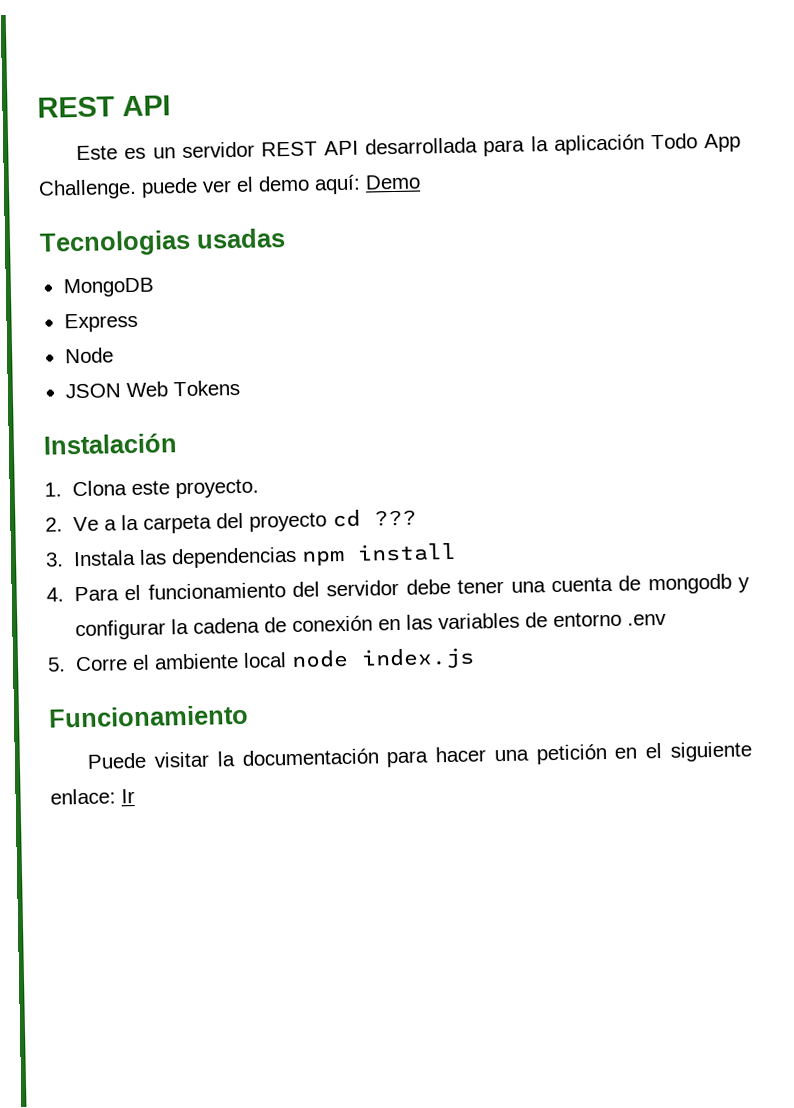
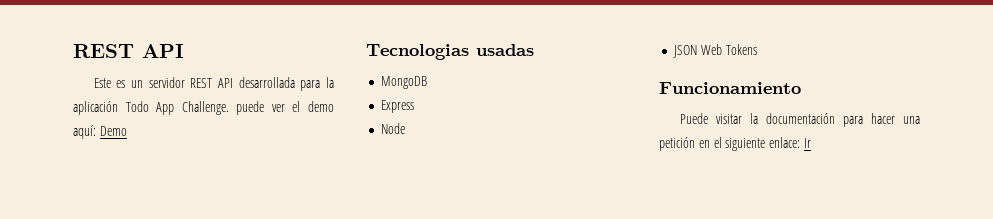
[43,433,178,455] [44,478,259,499] [45,509,417,534] [45,542,457,569] [46,573,750,602] [74,611,667,641] [47,647,475,672] // Instalación // 1. Clona este proyecto. // 2. Ve a la carpeta del proyecto cd ??? // 3. Instala las dependencias npm install // 4. Para el funcionamiento del servidor debe tener una cuenta de mongodb y configurar la cadena de conexión en las variables de entorno .env // 5. Corre el ambiente local node index.js -> (757, 49) none

